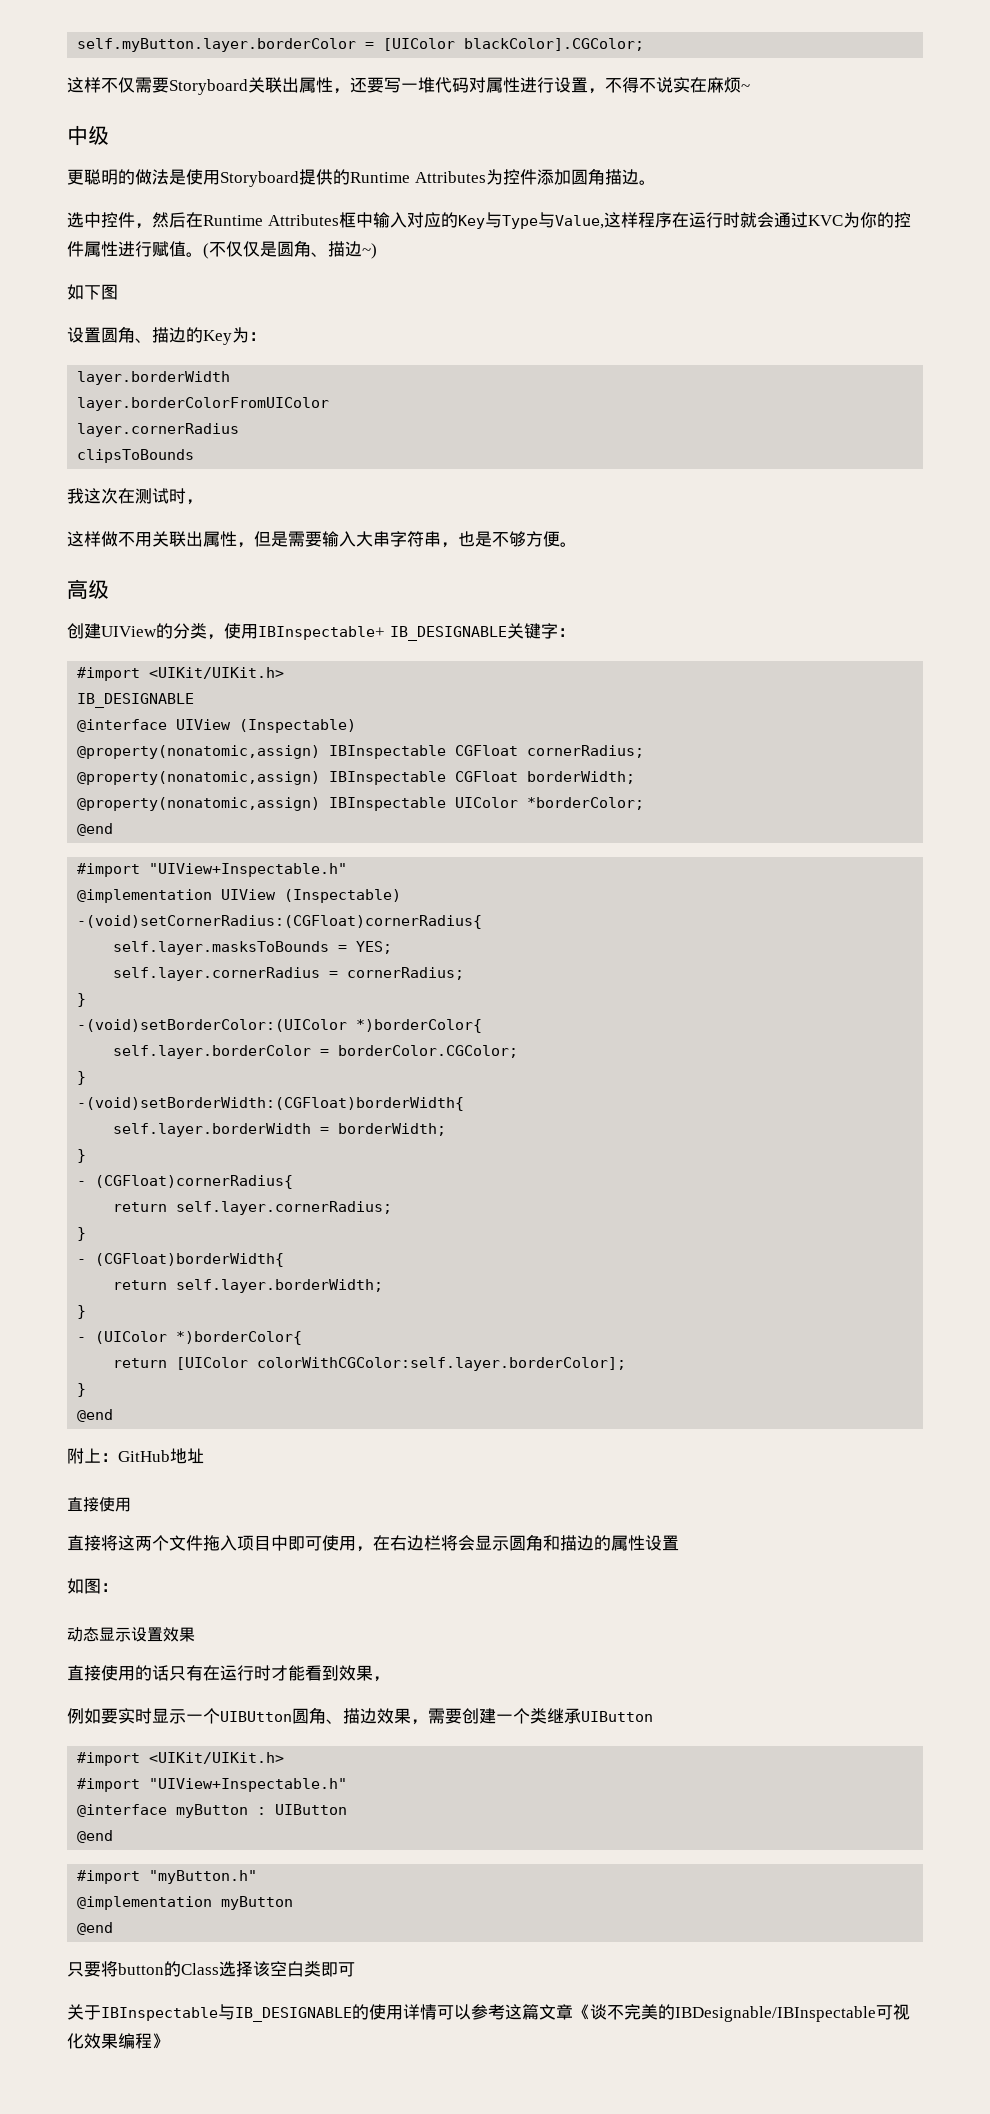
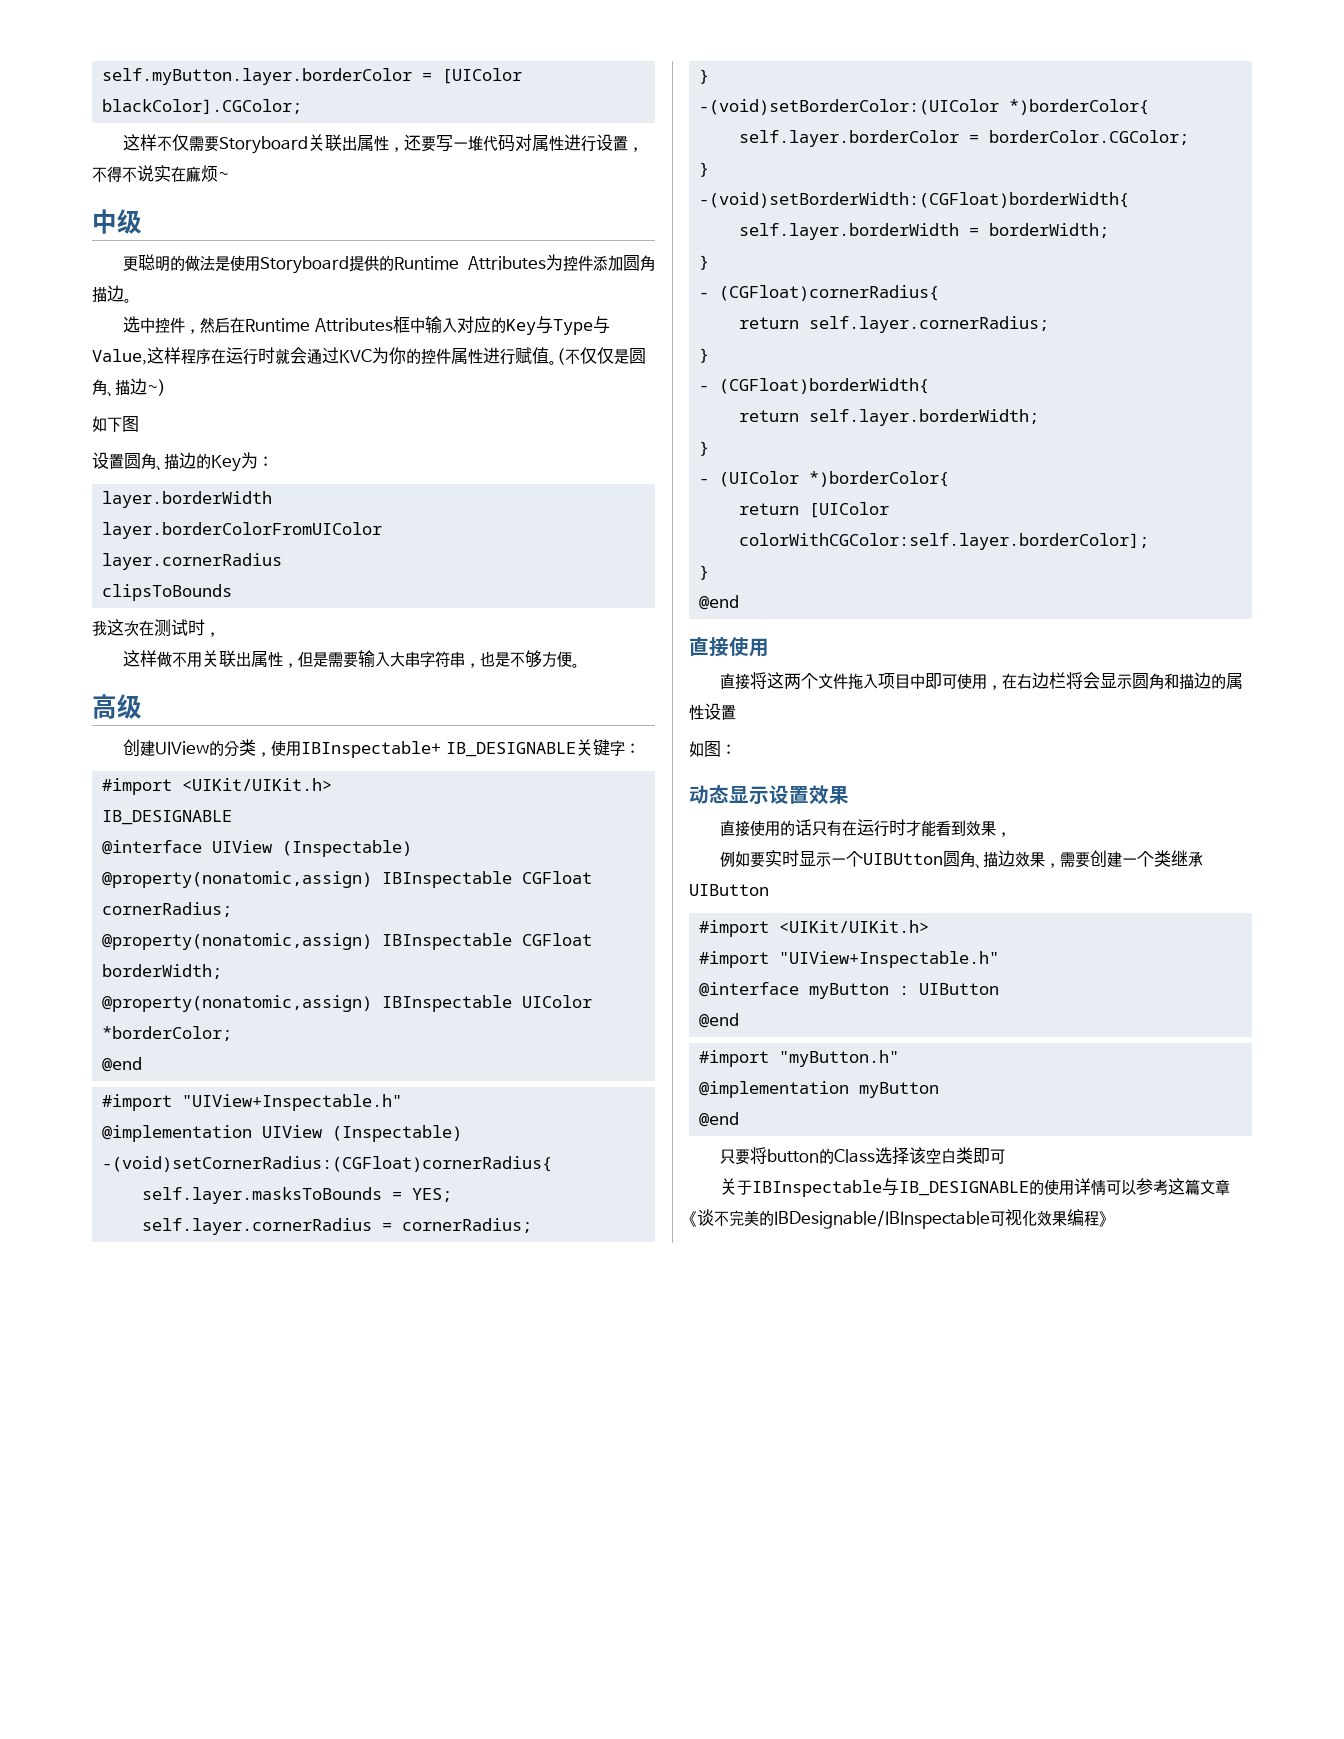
[67,1448,204,1464] // 附上：GitHub地址 -> (740, 602) none

